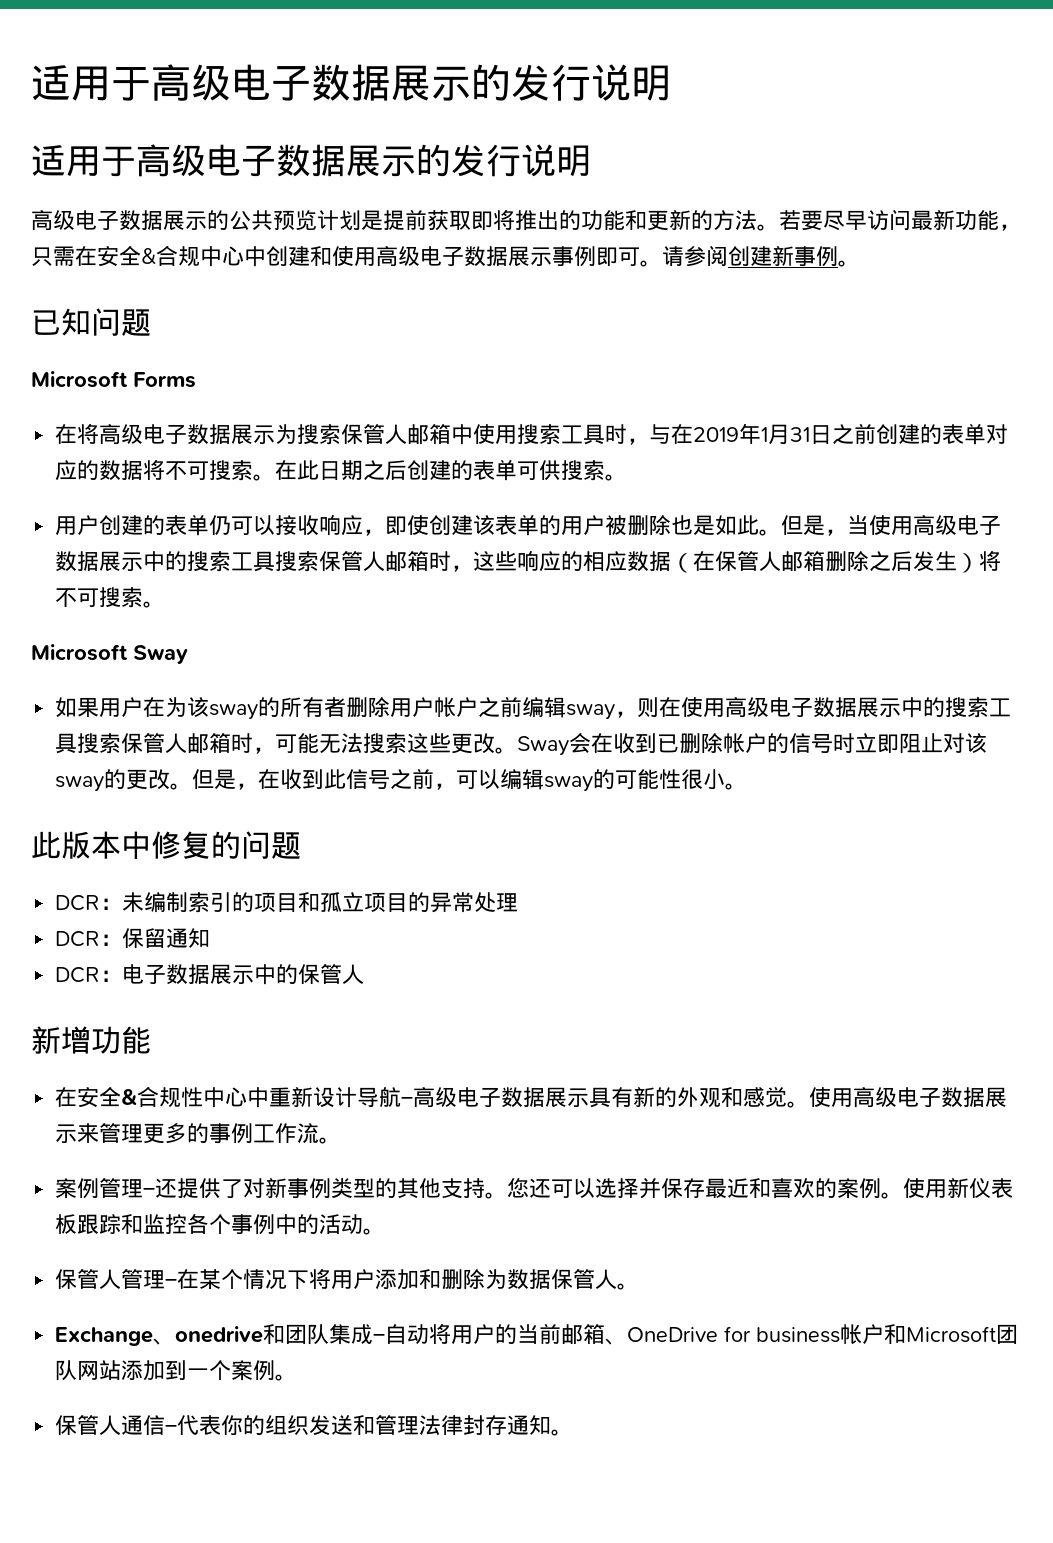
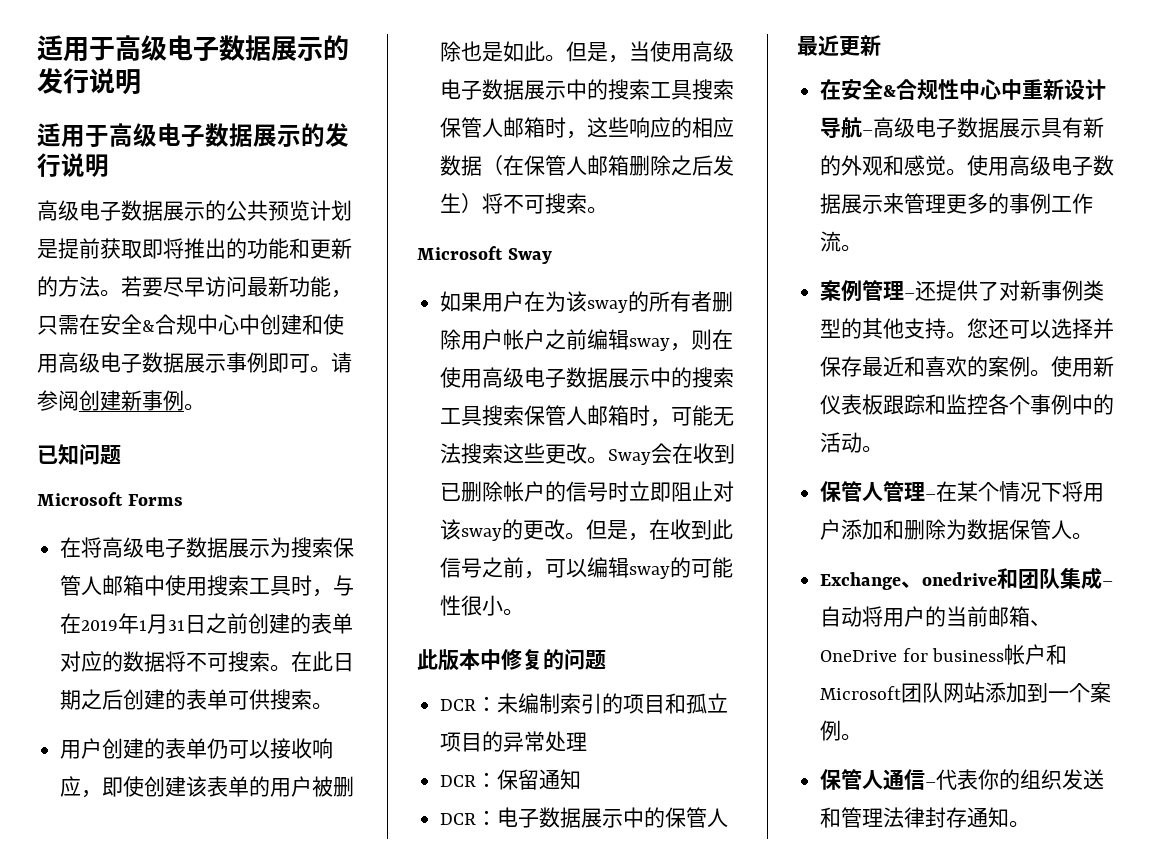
[31,1026,151,1054] 新增功能 -> [797,35,881,56] 最近更新

